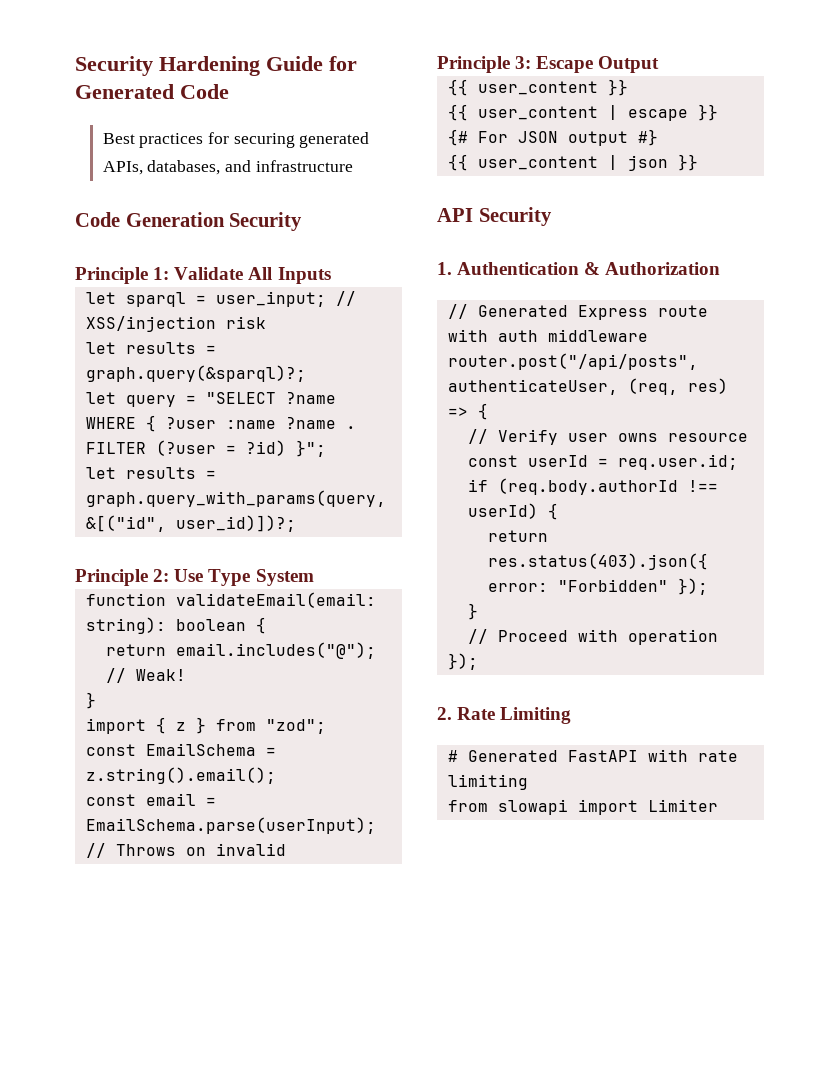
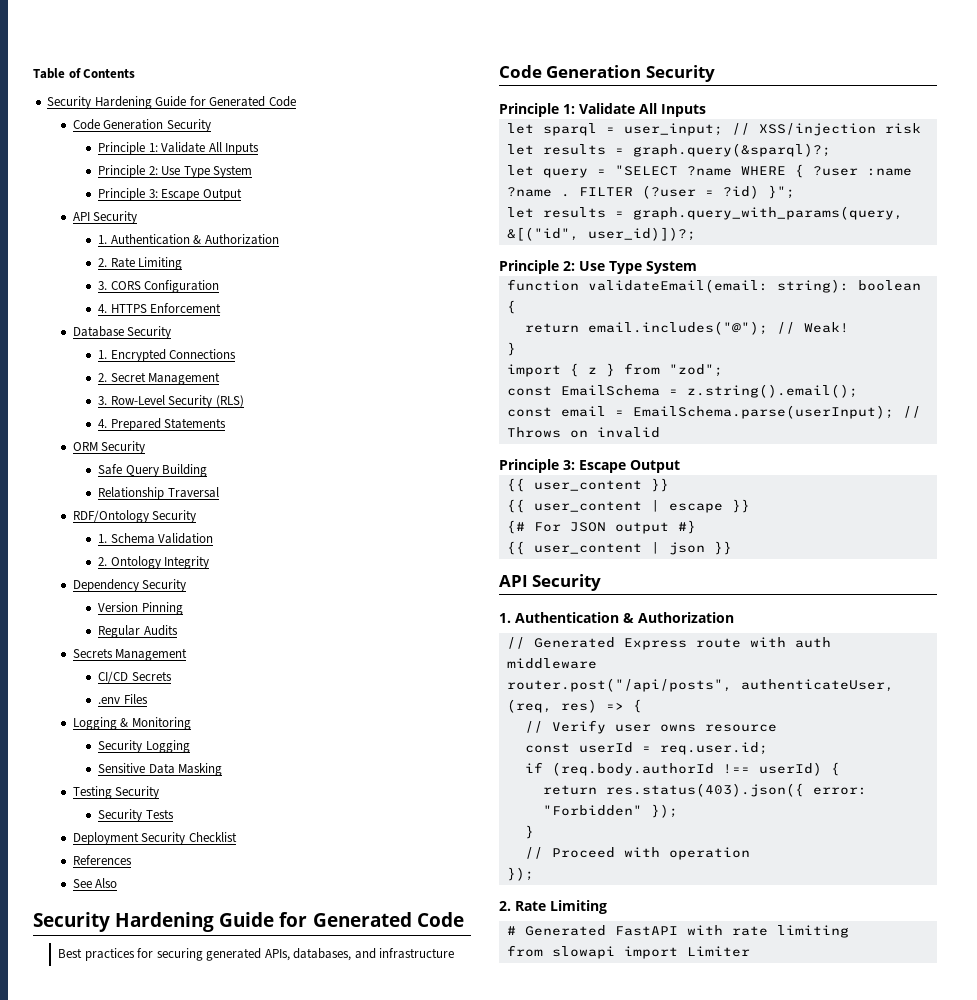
(75, 66) none -> [33,68,136,79] [47,96,296,109] [72,119,211,132] [97,142,260,155] [97,165,253,178] [97,188,242,201] [72,211,138,224] [97,234,279,245] [97,257,183,270] [97,280,220,293] [97,303,222,313] [72,326,172,339] [97,349,237,362] [97,372,221,385] [97,395,244,408] [97,418,227,431] [72,441,146,454] [97,464,208,477] [97,487,219,500] [72,510,197,523] [97,533,214,544] [97,556,210,569] [72,579,187,592] [97,602,183,615] [97,625,178,638] [72,648,188,661] [97,671,172,683] [97,694,148,704] [72,717,191,730] [97,740,190,753] [97,763,223,776] [72,786,160,799] [97,809,174,822] [72,832,237,845] [72,855,132,865] [72,878,118,888] Table of Contents // Security Hardening Guide for Generated Code // Code Generation Security // Principle 1: Validate All Inputs // Principle 2: Use Type System // Principle 3: Escape Output // API Security // 1. Authentication & Authorization // 2. Rate Limiting // 3. CORS Configuration // 4. HTTPS Enforcement // Database Security // 1. Encrypted Connections // 2. Secret Management // 3. Row-Level Security (RLS) // 4. Prepared Statements // ORM Security // Safe Query Building // Relationship Traversal // RDF/Ontology Security // 1. Schema Validation // 2. Ontology Integrity // Dependency Security // Version Pinning // Regular Audits // Secrets Management // CI/CD Secrets // .env Files // Logging & Monitoring // Security Logging // Sensitive Data Masking // Testing Security // Security Tests // Deployment Security Checklist // References // See Also //

